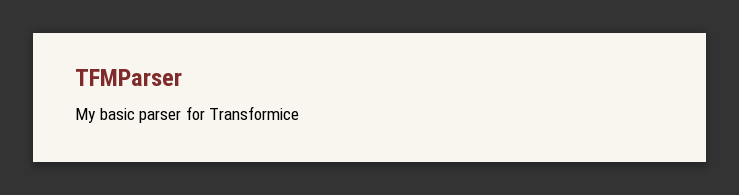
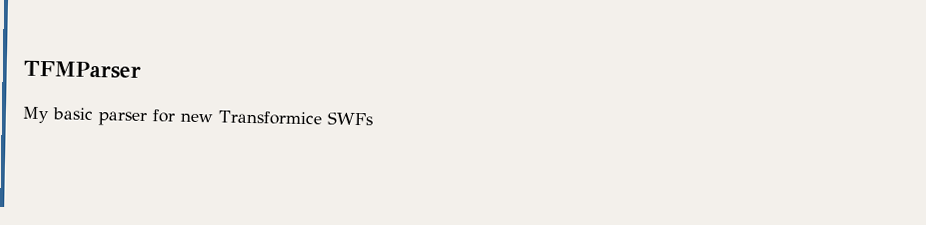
[209,106,300,120] Transformice -> [180,110,373,126] new Transformice SWFs

